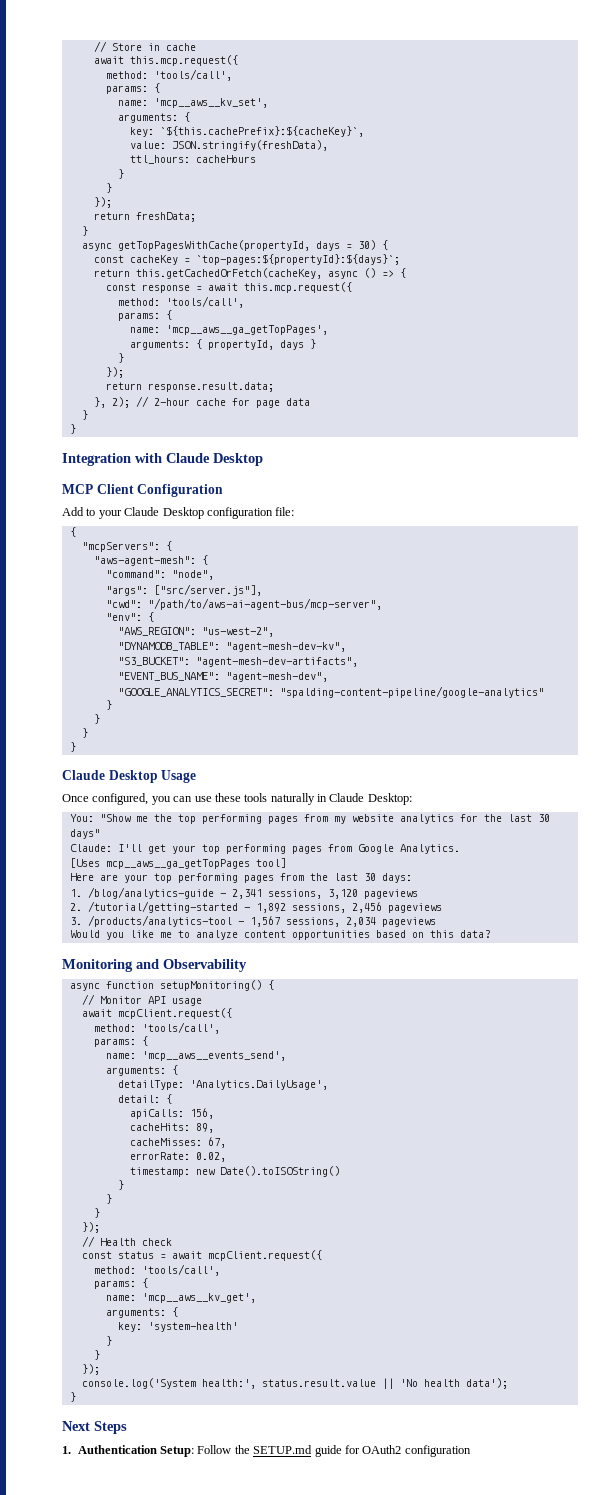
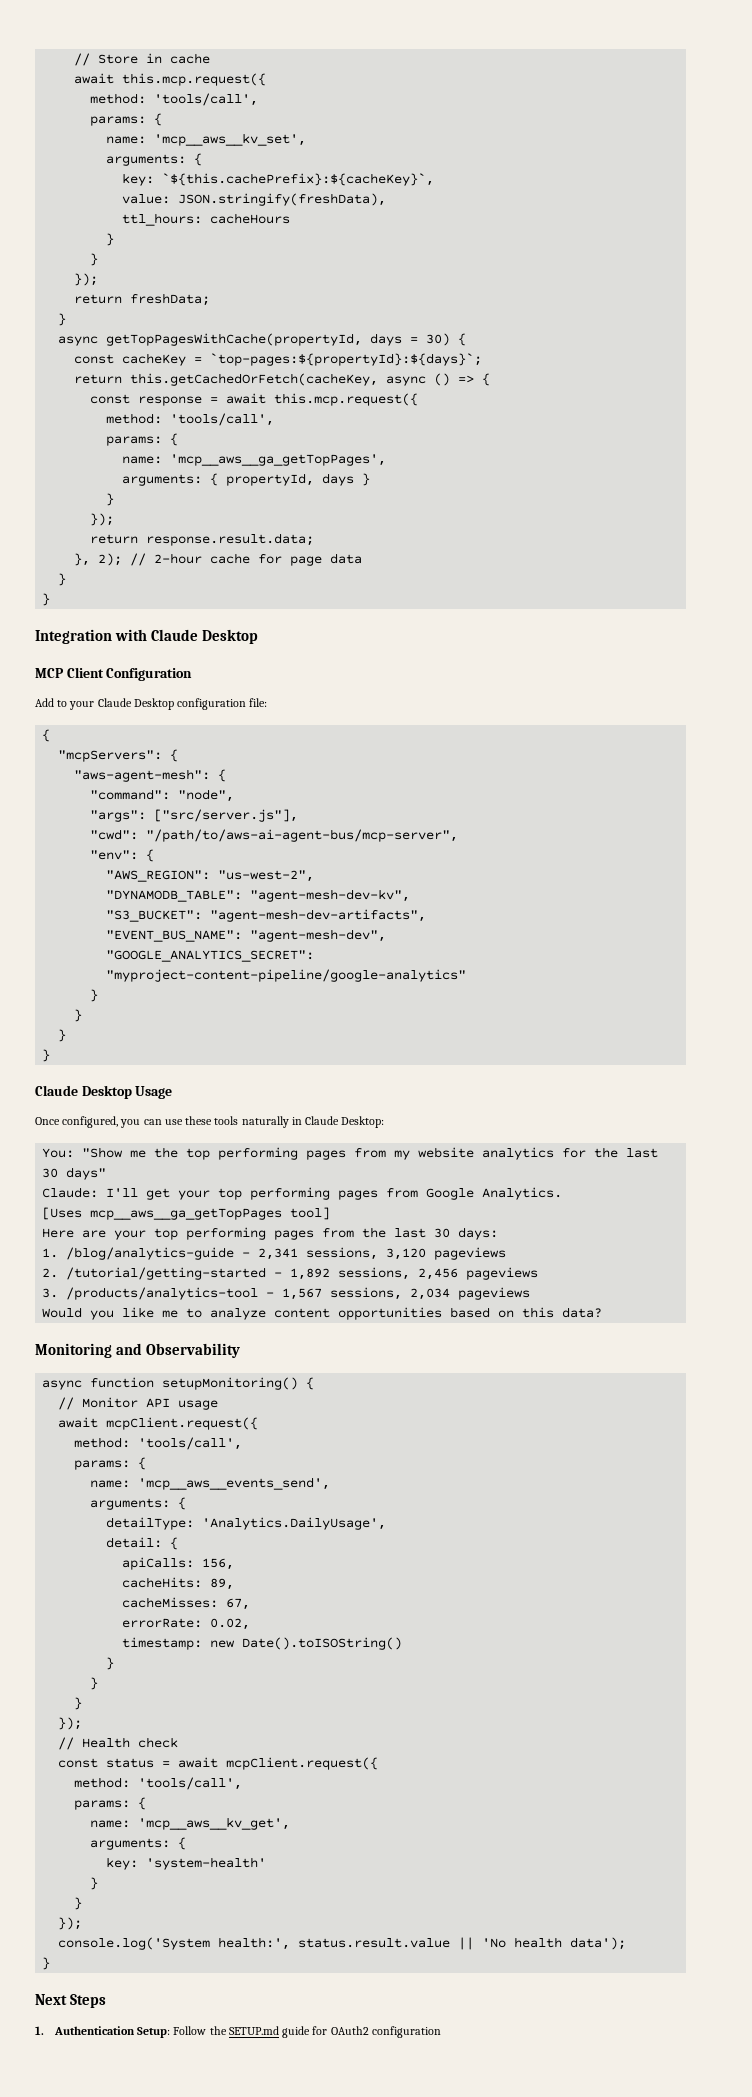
[279,686,544,698] "spalding-content-pipeline/google-analytics" -> [106,969,467,982] "myproject-content-pipeline/google-analytics"

